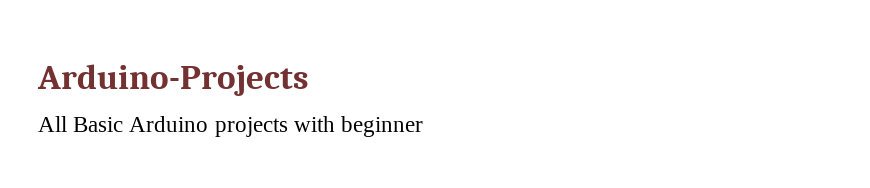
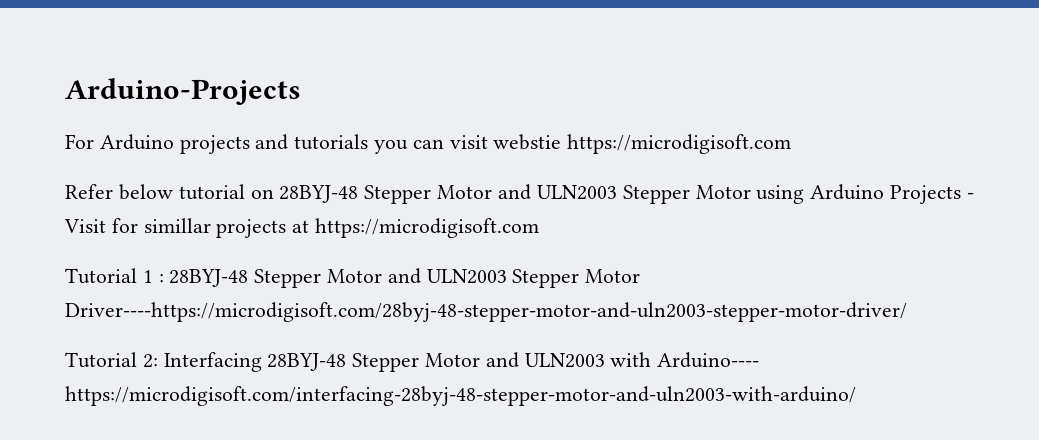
[38,116,424,137] All Basic Arduino projects with beginner -> [65,134,792,154] [65,184,975,204] [64,218,540,238] [65,268,641,288] [65,302,907,322] [65,352,760,372] [65,386,856,406] For Arduino projects and tutorials you can visit webstie https://microdigisoft.com // Refer below tutorial on 28BYJ-48 Stepper Motor and ULN2003 Stepper Motor using Arduino Projects - Visit for simillar projects at https://microdigisoft.com // Tutorial 1 : 28BYJ-48 Stepper Motor and ULN2003 Stepper Motor Driver----https://microdigisoft.com/28byj-48-stepper-motor-and-uln2003-stepper-motor-driver/ // Tutorial 2: Interfacing 28BYJ-48 Stepper Motor and ULN2003 with Arduino---- https://microdigisoft.com/interfacing-28byj-48-stepper-motor-and-uln2003-with-arduino/

